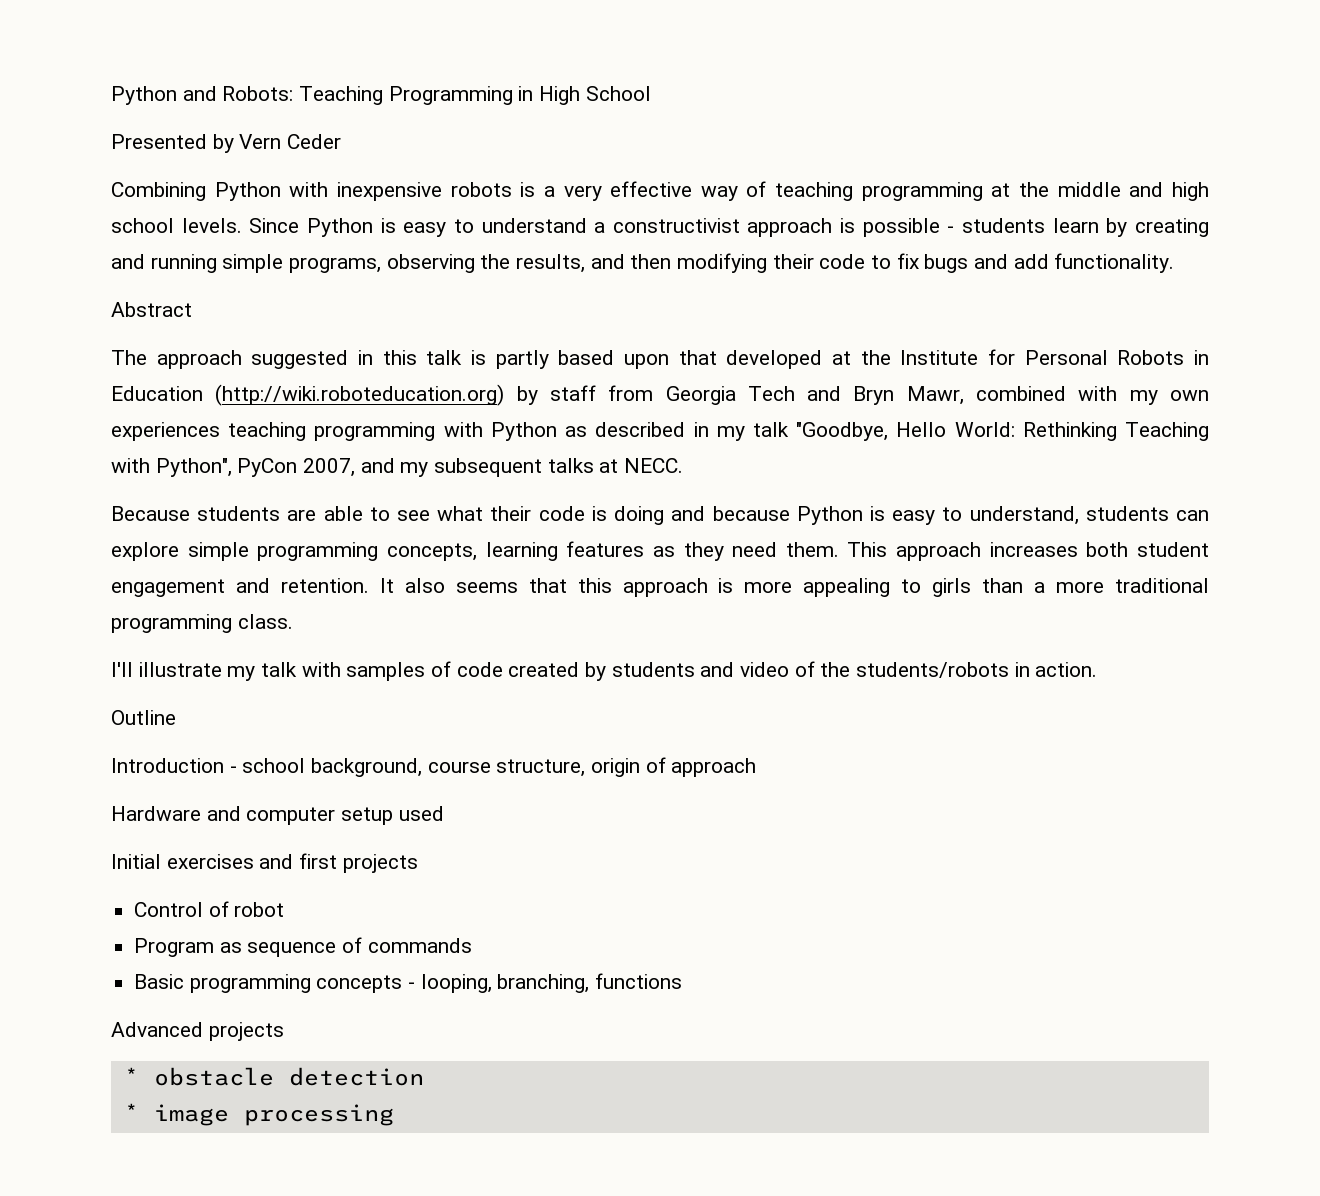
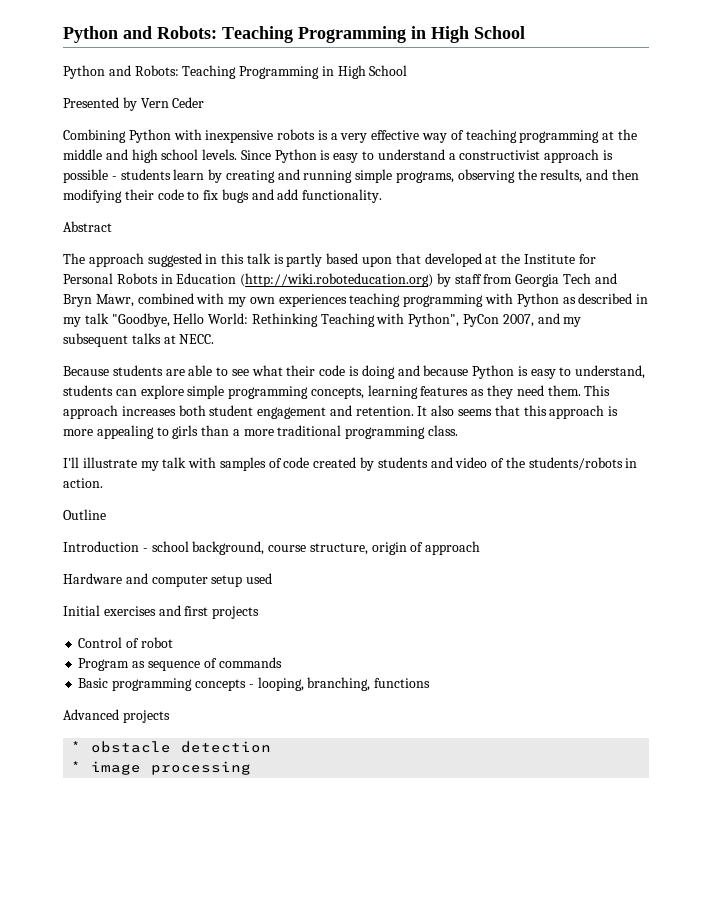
[111,86,651,105] Python and Robots: Teaching Programming in High School -> [63,26,525,43] [63,65,408,79] Python and Robots: Teaching Programming in High School // Python and Robots: Teaching Programming in High School

